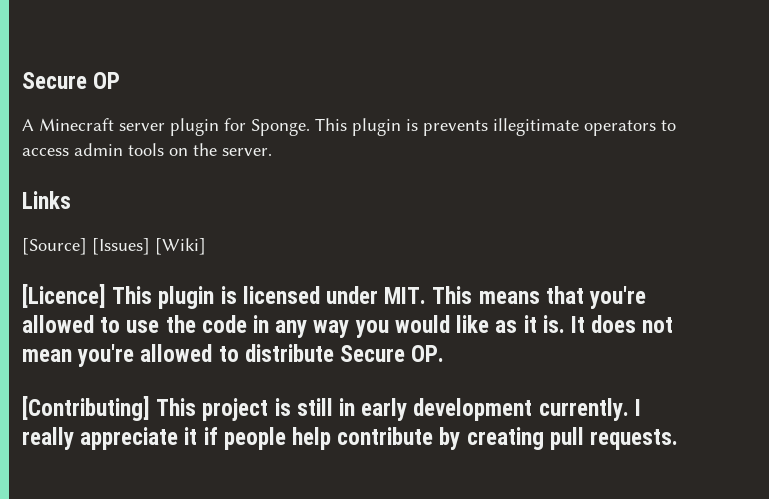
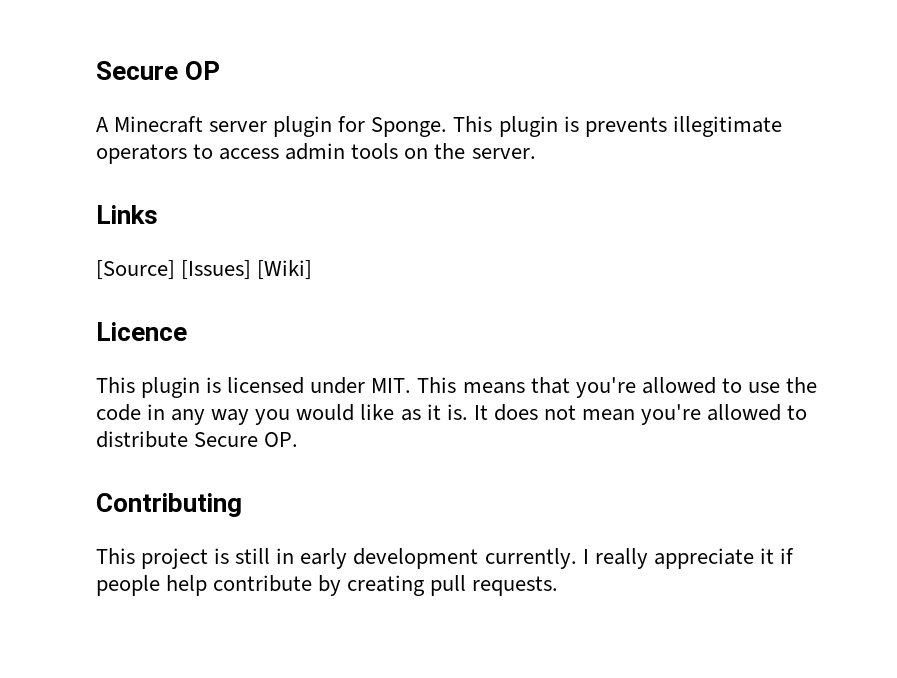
[22,284,106,308] [Licence] -> [96,322,187,341] Licence //
[22,396,150,421] [Contributing] -> [96,493,242,517] Contributing //

